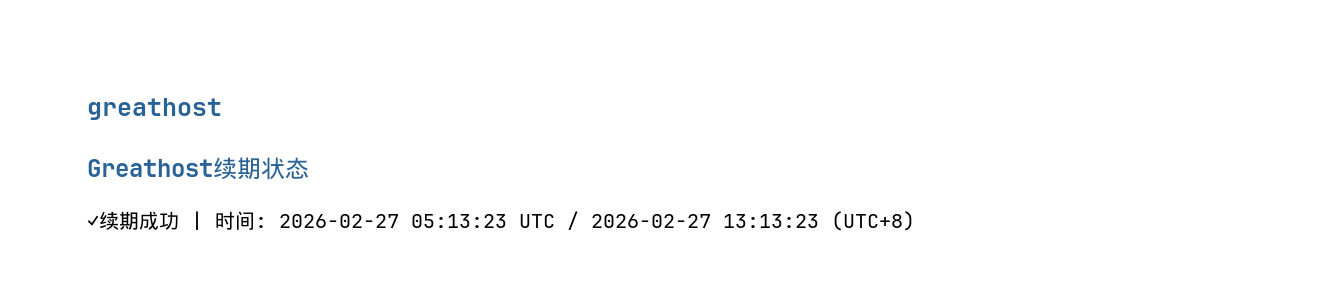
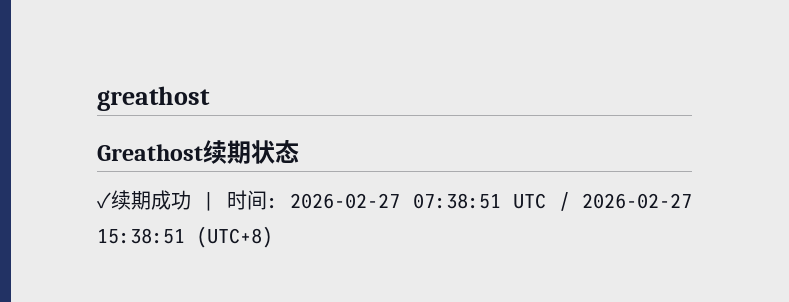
[411,214,507,228] 05:13:23 -> [412,193,501,209] 07:38:51
[723,214,819,228] 13:13:23 -> [97,228,185,244] 15:38:51

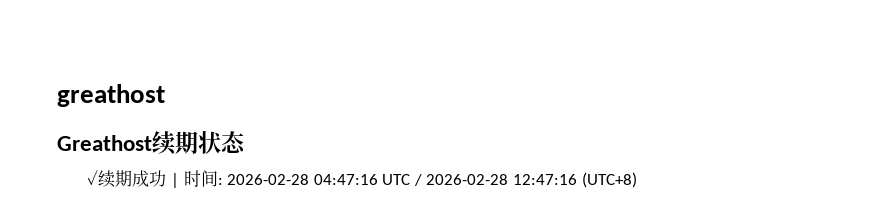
[290,192,692,211] [97,228,185,244] 2026-02-27 07:38:51 UTC / 2026-02-27 15:38:51 -> [227,174,578,186] 2026-02-28 04:47:16 UTC / 2026-02-28 12:47:16

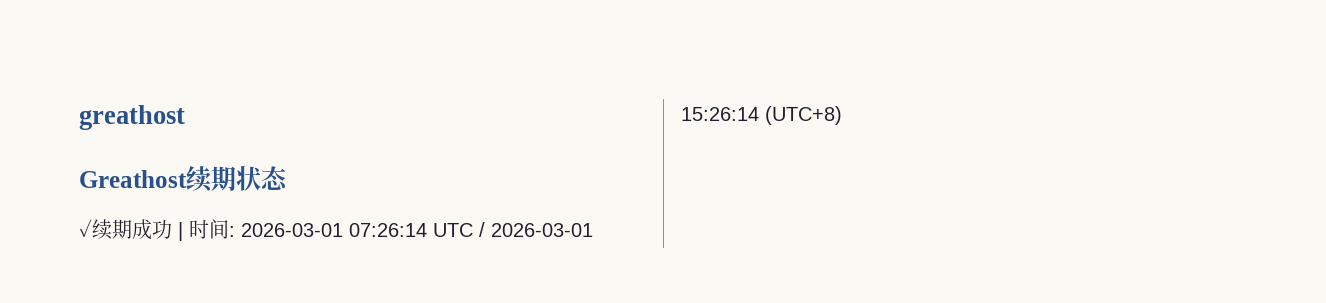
[227,174,578,186] 2026-02-28 04:47:16 UTC / 2026-02-28 12:47:16 -> [241,222,593,237] [681,107,759,121] 2026-03-01 07:26:14 UTC / 2026-03-01 15:26:14

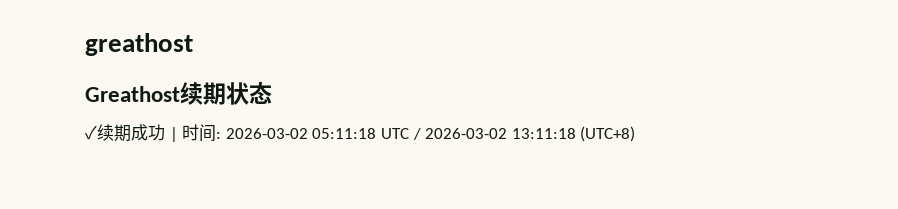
[241,222,593,237] [681,107,759,121] 2026-03-01 07:26:14 UTC / 2026-03-01 15:26:14 -> [225,128,576,140] 2026-03-02 05:11:18 UTC / 2026-03-02 13:11:18

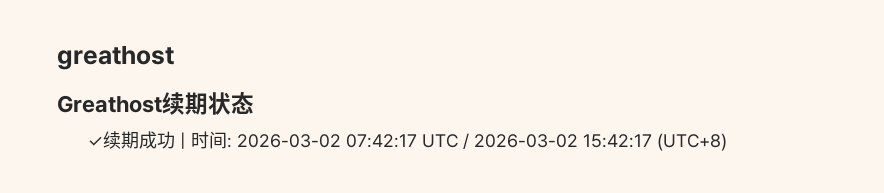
[312,128,377,139] 05:11:18 -> [345,134,417,148] 07:42:17
[511,128,576,139] 13:11:18 -> [582,134,652,148] 15:42:17

